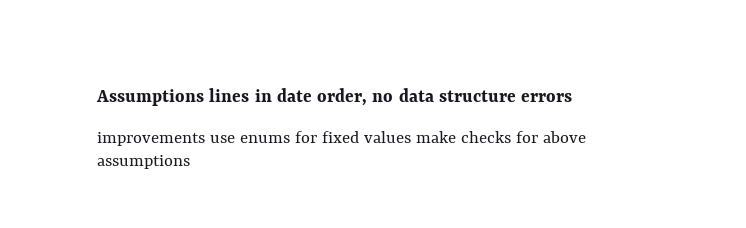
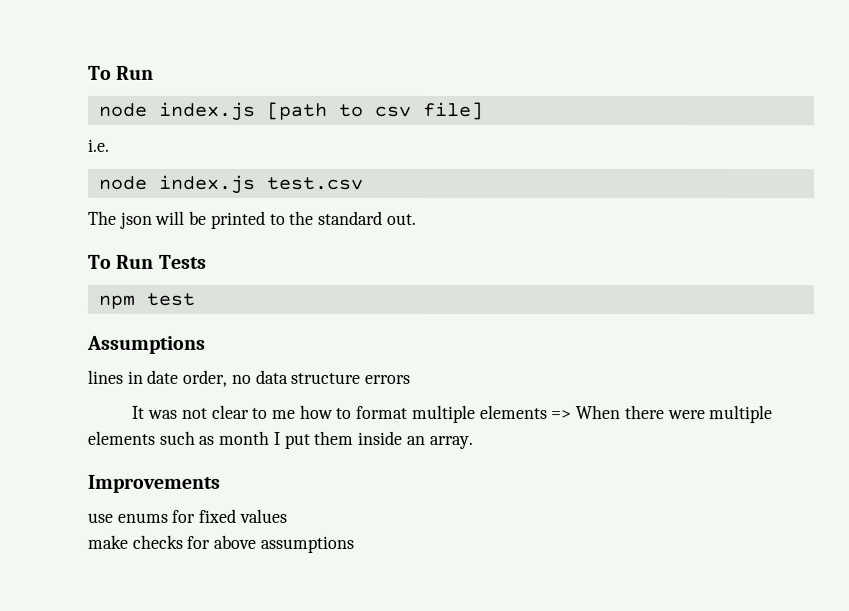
(96, 97) none -> [88,65,155,80] [98,101,484,121] [88,138,110,152] [98,174,364,194] [88,210,417,229] [88,254,207,269] [97,292,196,309] To Run // node index.js [path to csv file] // i.e. // node index.js test.csv // The json will be printed to the standard out. // To Run Tests // npm test //
(204, 97) none -> (205, 344) //
[97,132,205,146] improvements -> [131,404,773,424] [87,430,473,450] [87,474,220,493] It was not clear to me how to format multiple elements => When there were multiple elements such as month I put them inside an array. // Improvements //
(411, 137) none -> (287, 515) //

